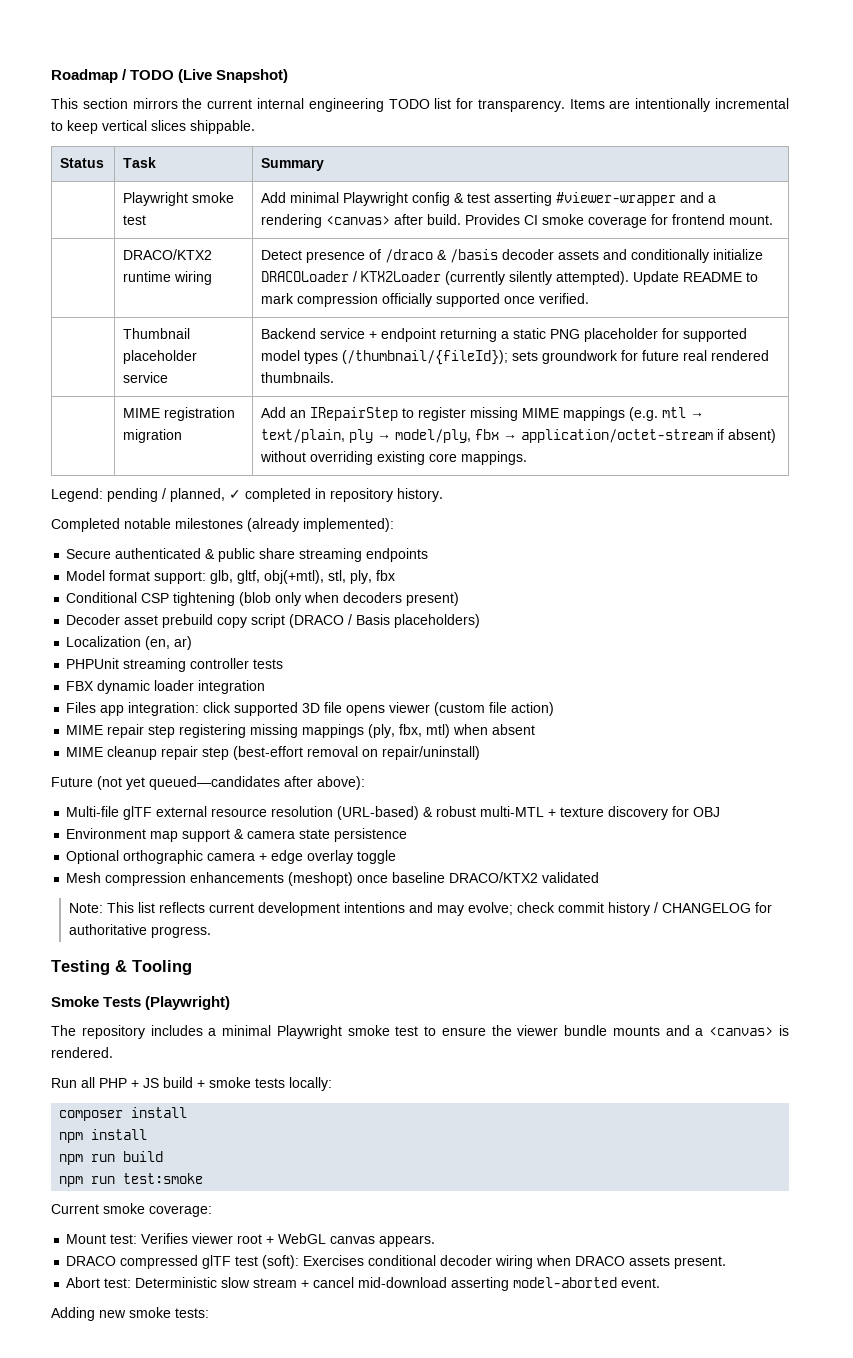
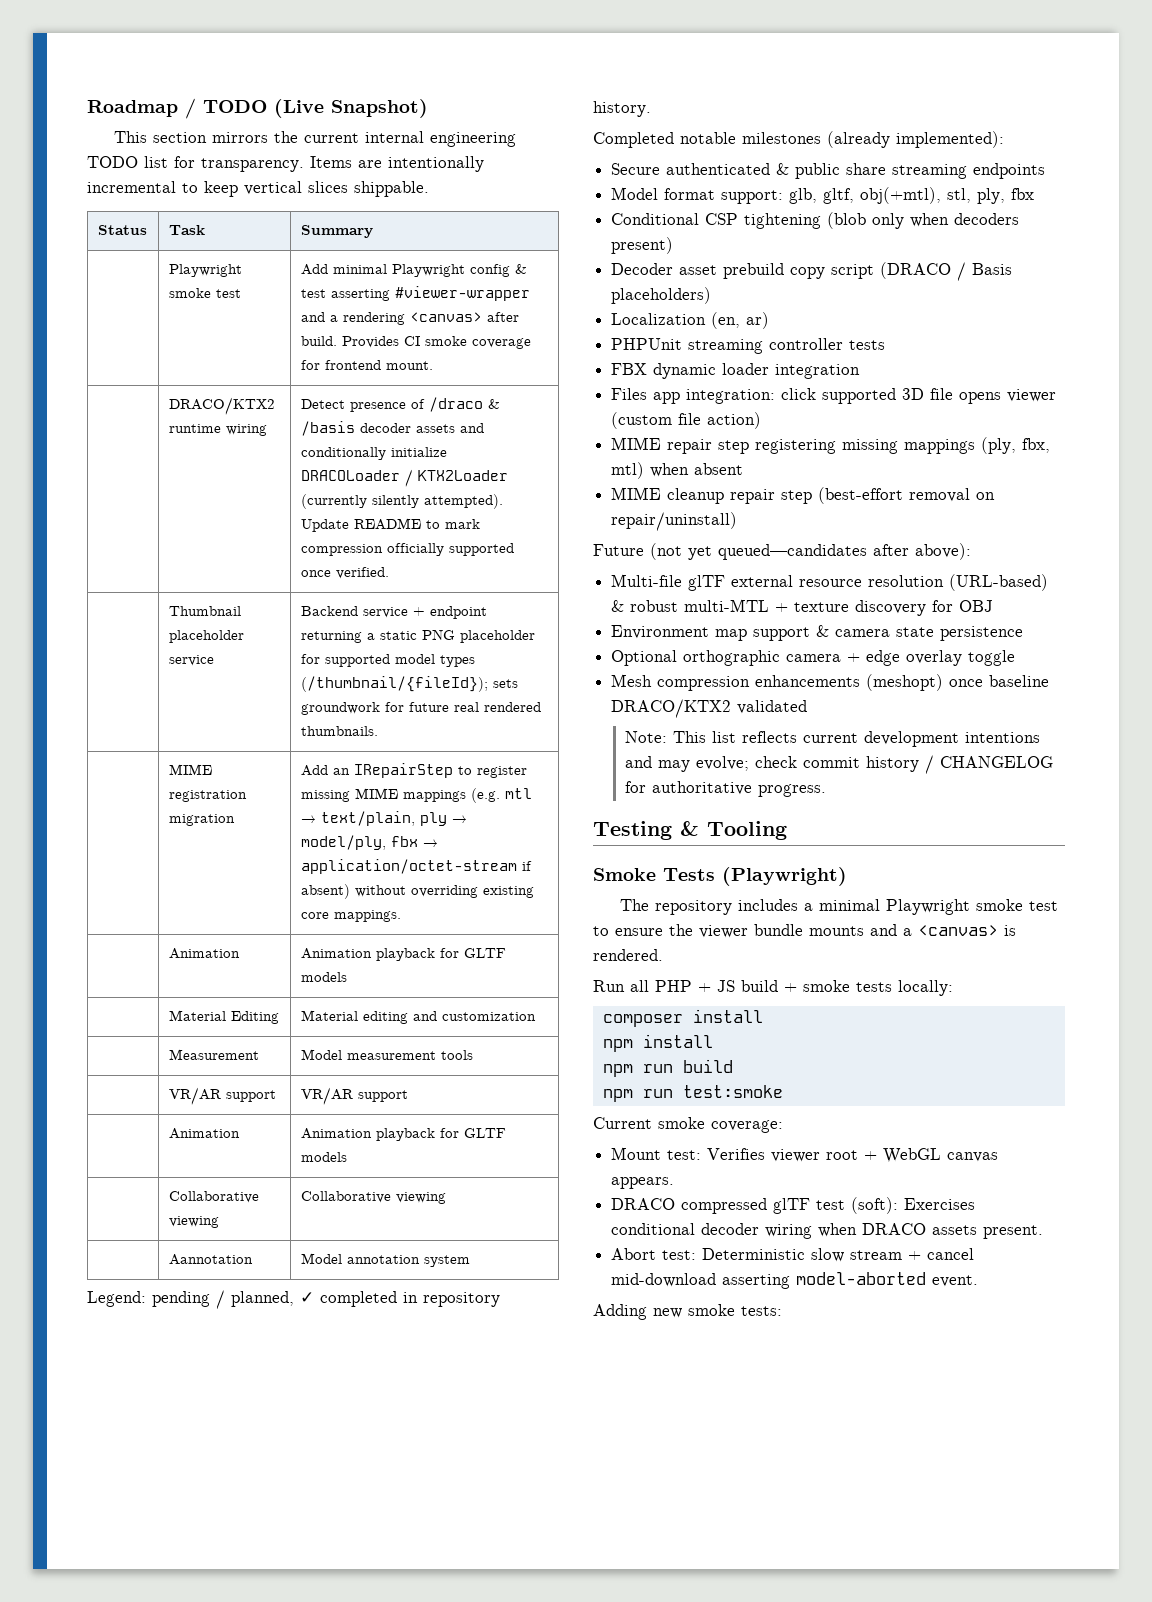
(528, 458) none -> [168,948,240,959] [300,948,506,961] [300,972,347,982] [168,1010,279,1024] [300,1010,536,1024] [168,1049,259,1060] [300,1049,473,1060] [168,1087,276,1105] [300,1087,408,1105] [168,1128,240,1139] [300,1128,506,1141] [300,1152,347,1162] [168,1191,259,1203] [168,1216,219,1228] [300,1191,446,1204] [168,1254,253,1265] [300,1253,470,1267] // | Animation | Animation playback for GLTF models // | Material Editing | Material editing and customization // | Measurement | Model measurement tools // | VR/AR support | VR/AR support // | Animation | Animation playback for GLTF models // | Collaborative viewing | Collaborative viewing // | Aannotation | Model annotation system

